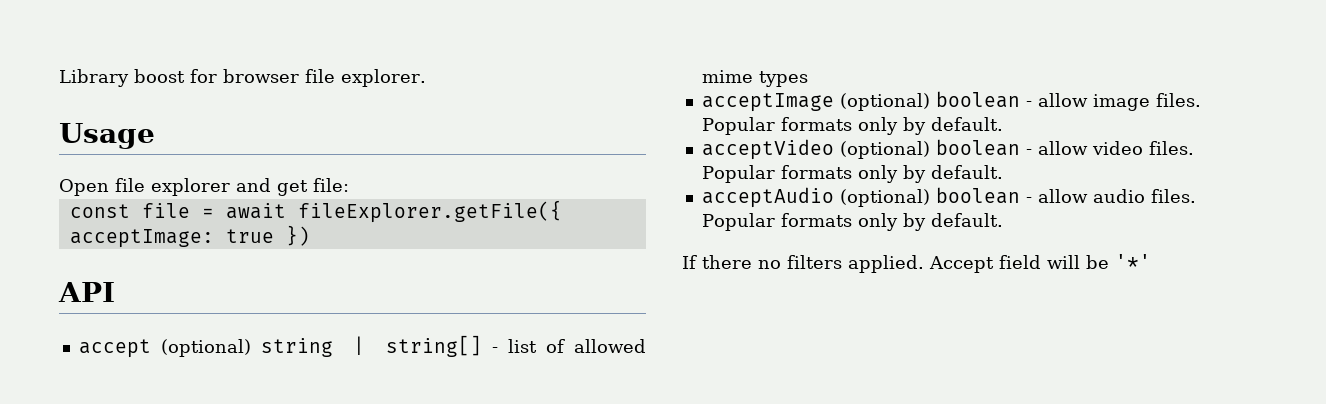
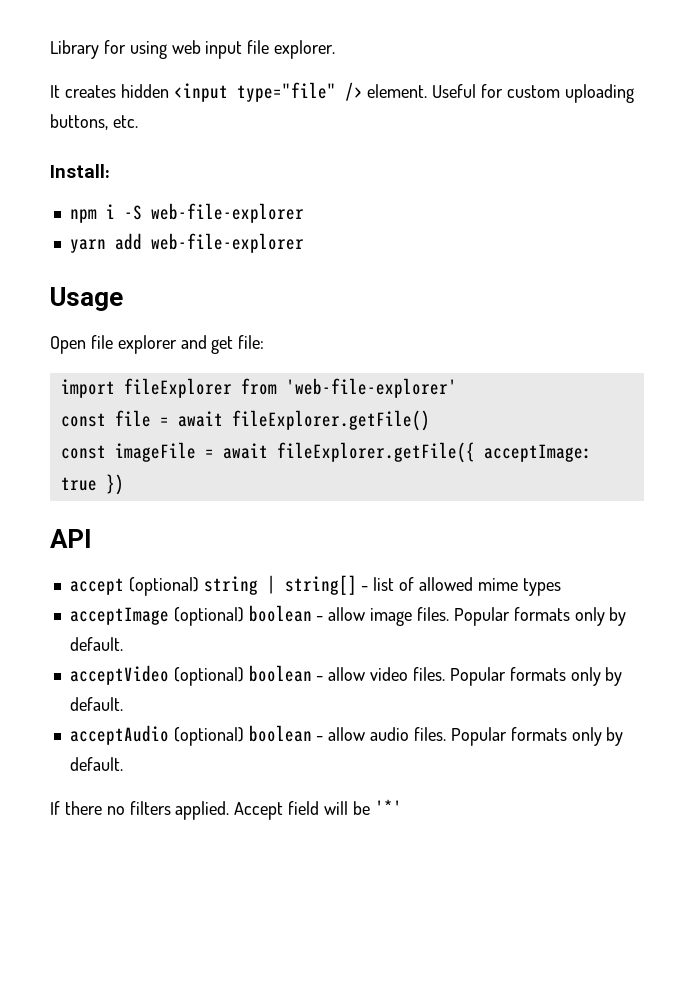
[134,69,426,87] boost for browser file explorer. -> [103,40,336,59] [50,82,634,103] [50,114,138,130] [50,164,110,178] [69,203,304,223] [69,233,304,253] for using web input file explorer. // It creates hidden <input type="file" /> element. Useful for custom uploading buttons, etc. // Install: // npm i -S web-file-explorer // yarn add web-file-explorer
(349, 185) none -> [60,378,457,398] // import fileExplorer from 'web-file-explorer'
(286, 211) none -> [231,410,430,431] [60,442,268,462] fileExplorer.getFile() // const imageFile = await

